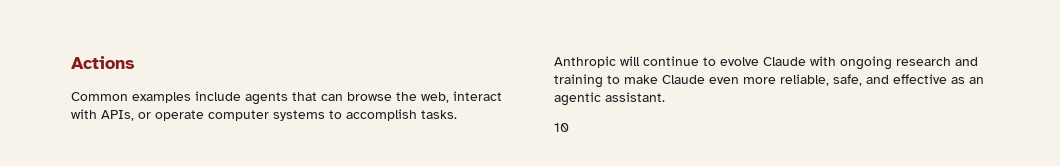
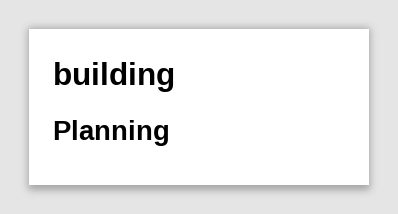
[71,56,135,69] [71,91,502,105] [71,109,457,121] [554,56,978,70] [554,74,984,88] [554,92,665,106] [554,123,569,132] Actions // Common examples include agents that can browse the web, interact with APIs, or operate computer systems to accomplish tasks. Anthropic will continue to evolve Claude with ongoing research and training to make Claude even more reliable, safe, and effective as an agentic assistant. // 10 -> [53,62,175,92] [53,120,170,146] building // Planning

